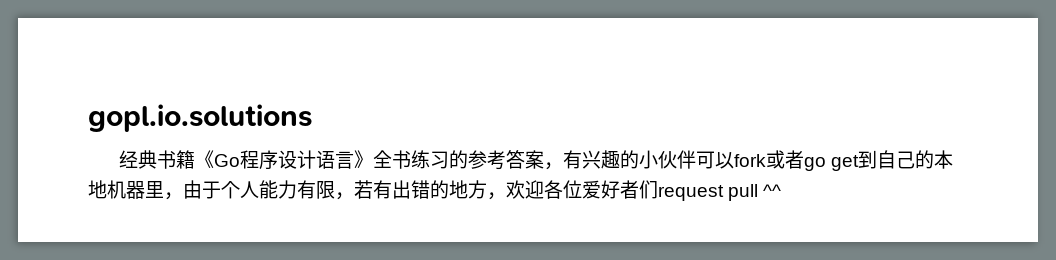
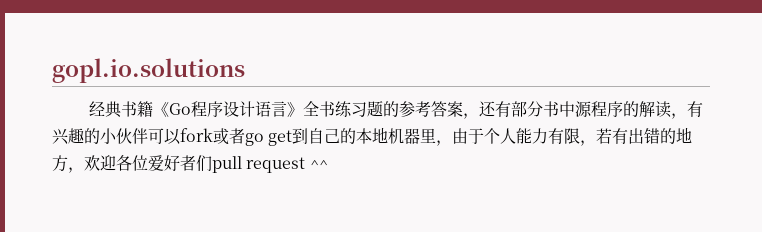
(449, 160) none -> [366,101,383,117] 题
(563, 166) none -> [478,101,687,119] 还有部分书中源程序的解读，
[658,184,759,201] request pull -> [212,156,306,173] pull request

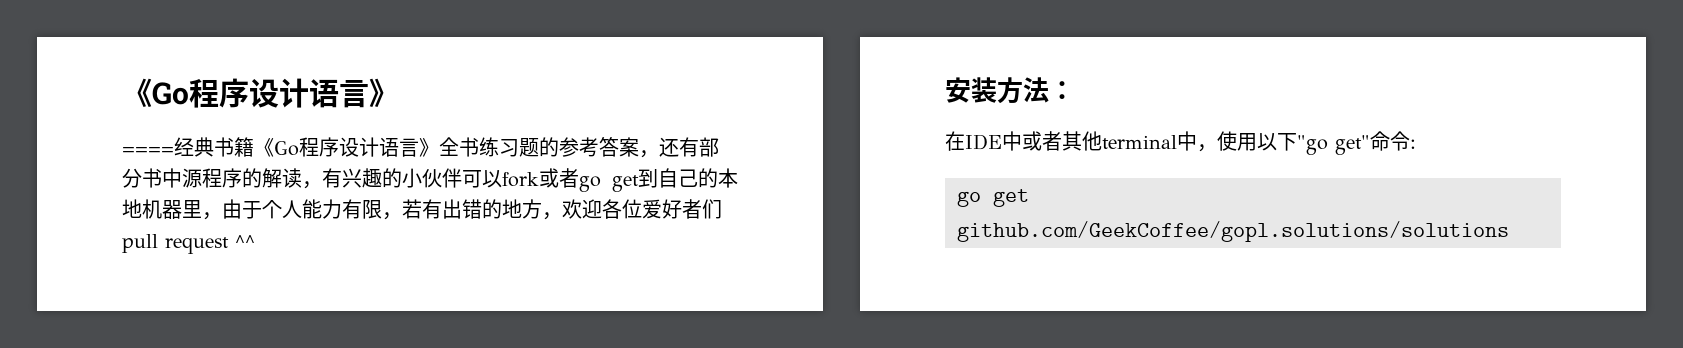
[52,58,245,83] gopl.io.solutions // -> [122,78,399,108] [122,147,174,155] 《Go程序设计语言》 // ====
(328, 164) none -> [945,77,1075,104] [945,131,1416,155] [957,189,1029,207] [957,221,1509,242] // 安装方法： // 在IDE中或者其他terminal中，使用以下"go get"命令: // go get github.com/GeekCoffee/gopl.solutions/solutions

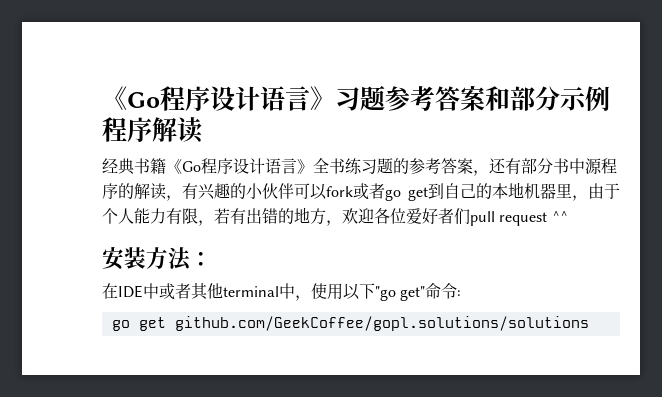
[122,78,399,108] [122,147,174,155] 《Go程序设计语言》 // ==== -> [102,85,610,111] [102,117,203,143] 《Go程序设计语言》习题参考答案和部分示例程序解读 //

